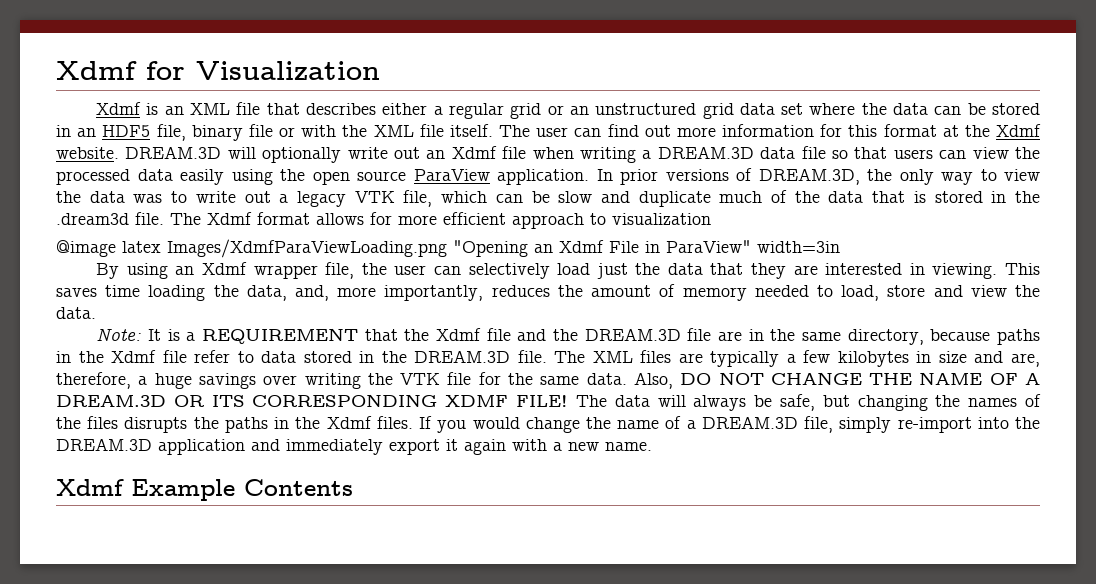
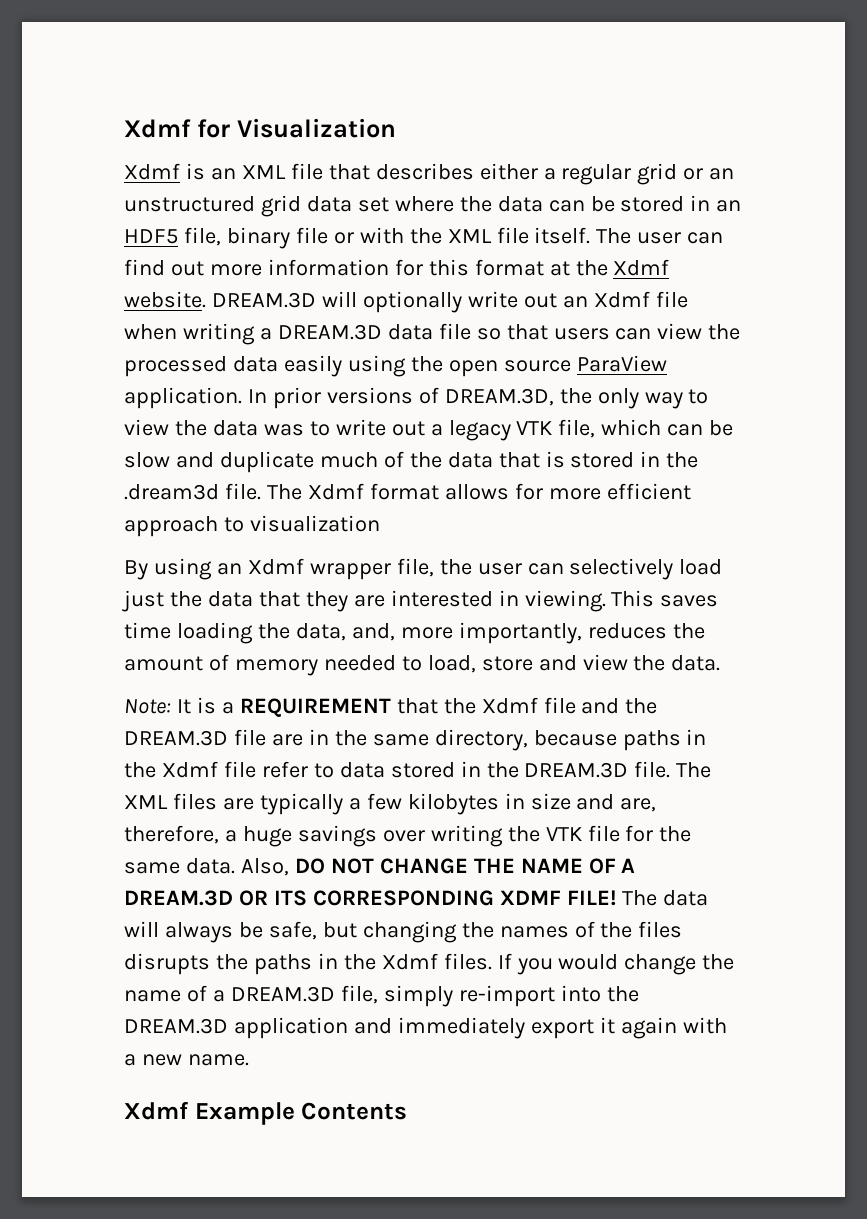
[56,239,840,258] // @image latex Images/XdmfParaViewLoading.png "Opening an Xdmf File in ParaView" width=3in -> (380, 523) none

